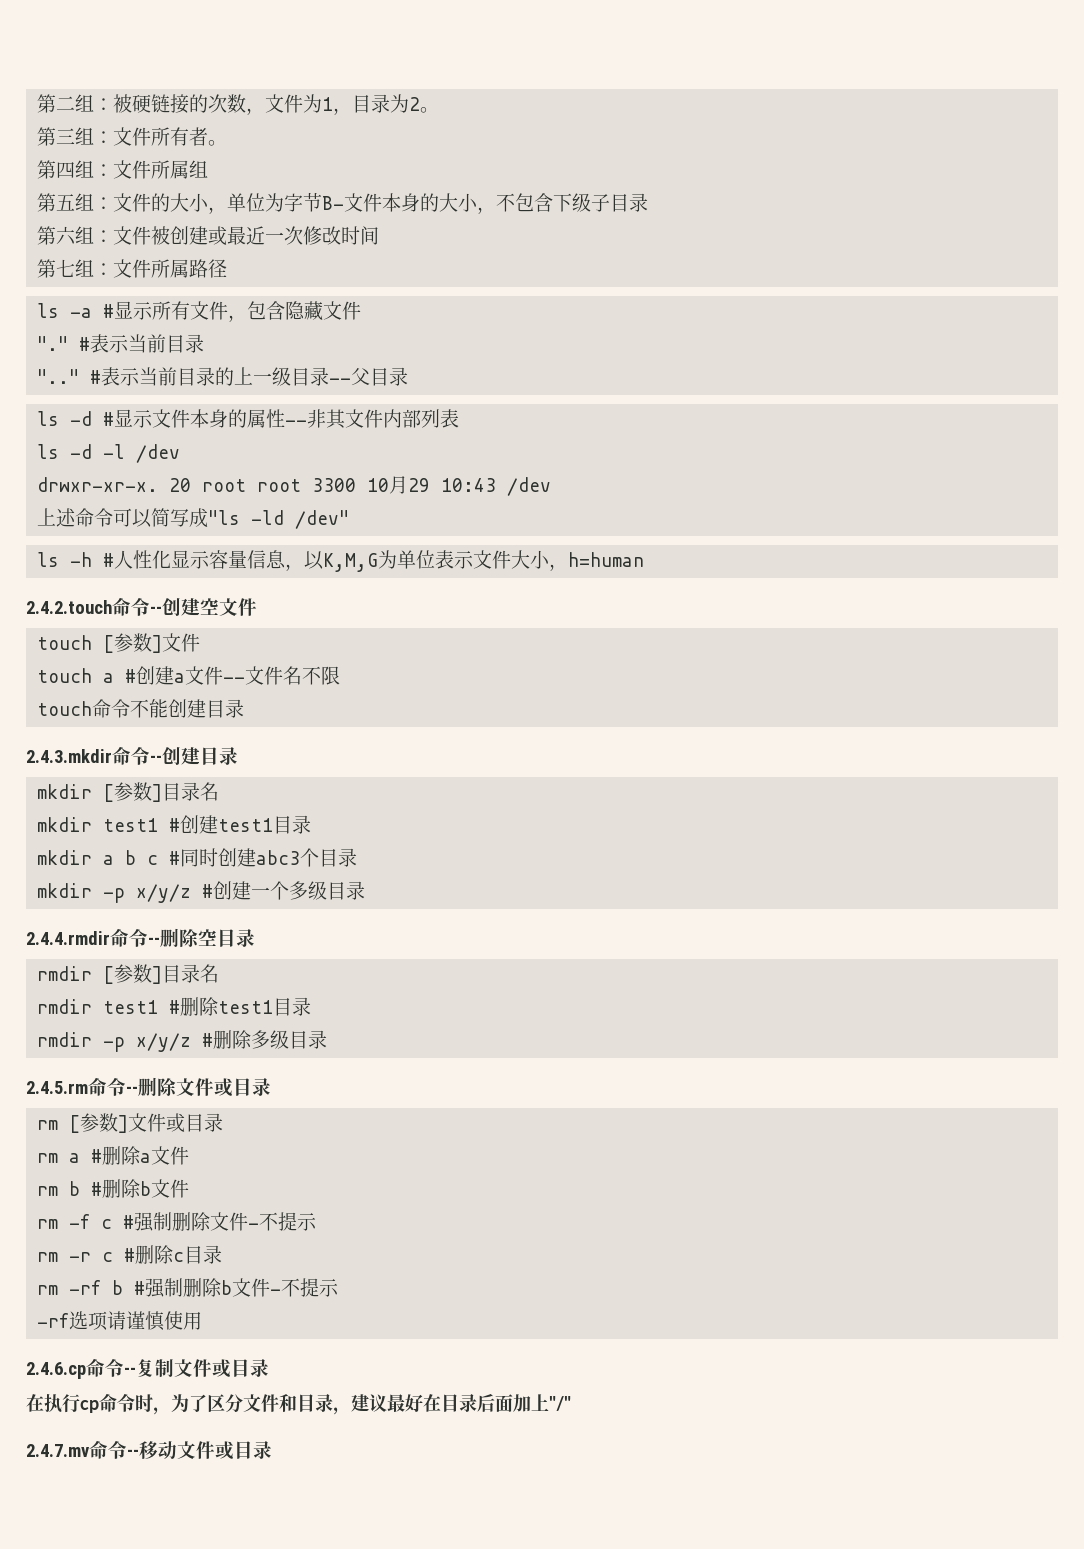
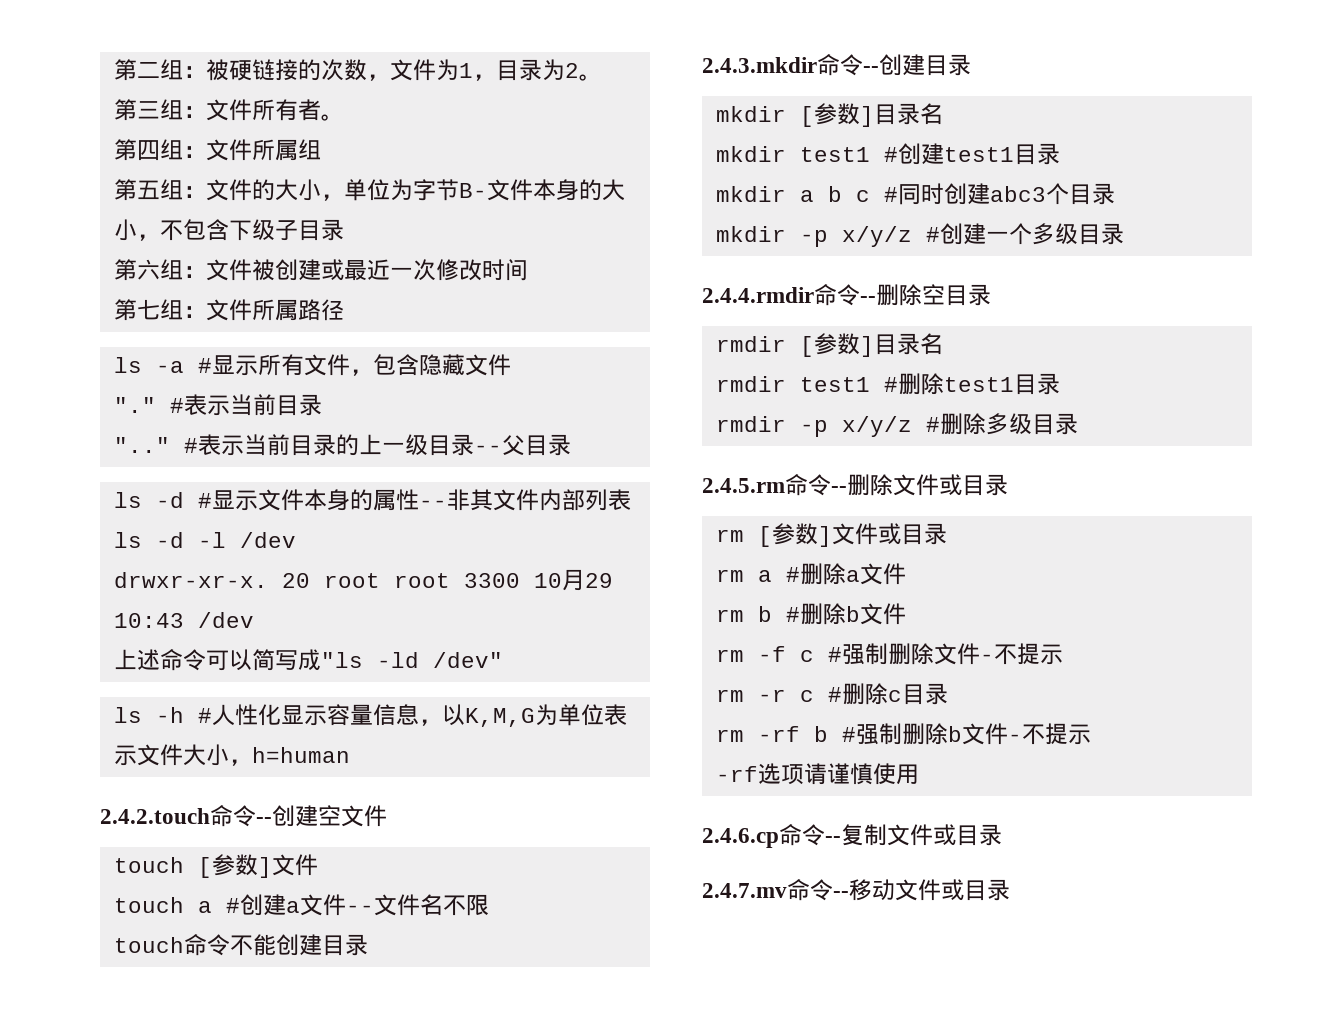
[26,1393,571,1415] // 在执行cp命令时，为了区分文件和目录，建议最好在目录后面加上"/" -> (1002, 835) none

